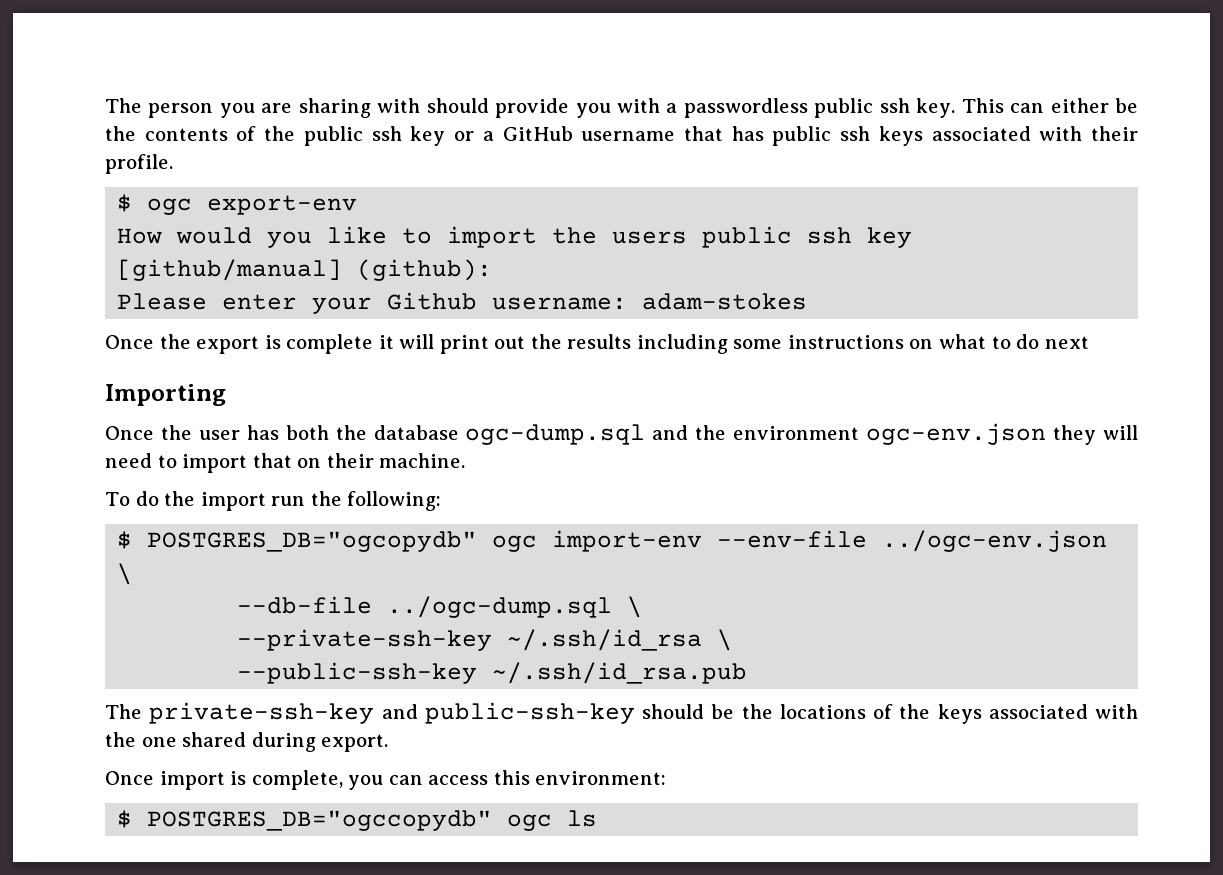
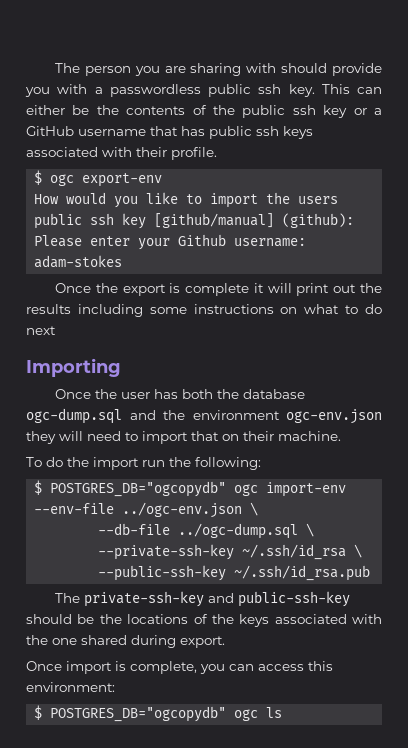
[147,810,493,831] POSTGRES_DB="ogccopydb" -> [50,706,227,722] POSTGRES_DB="ogcopydb"

